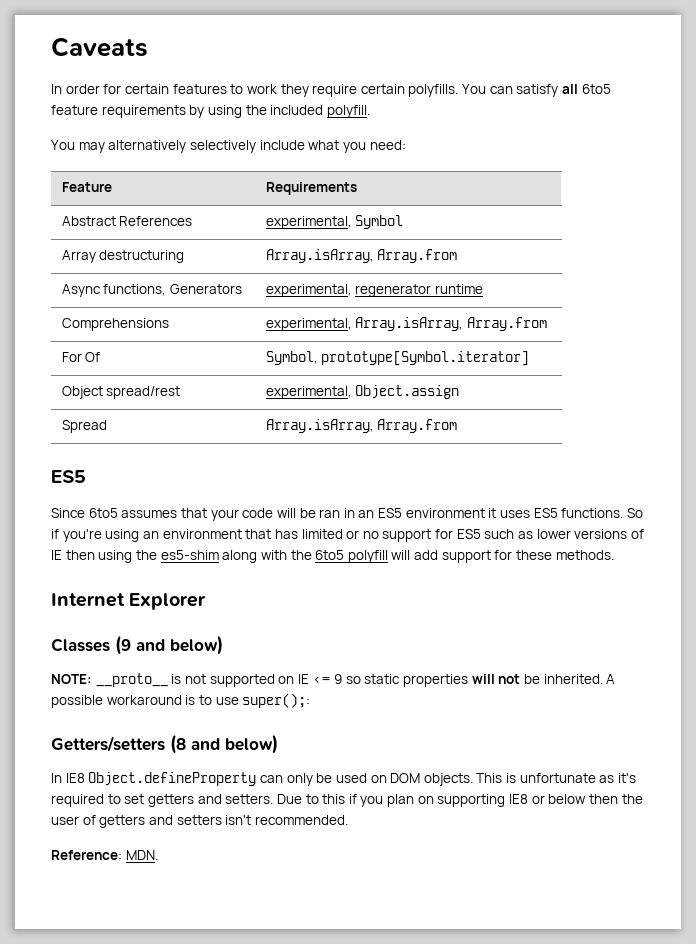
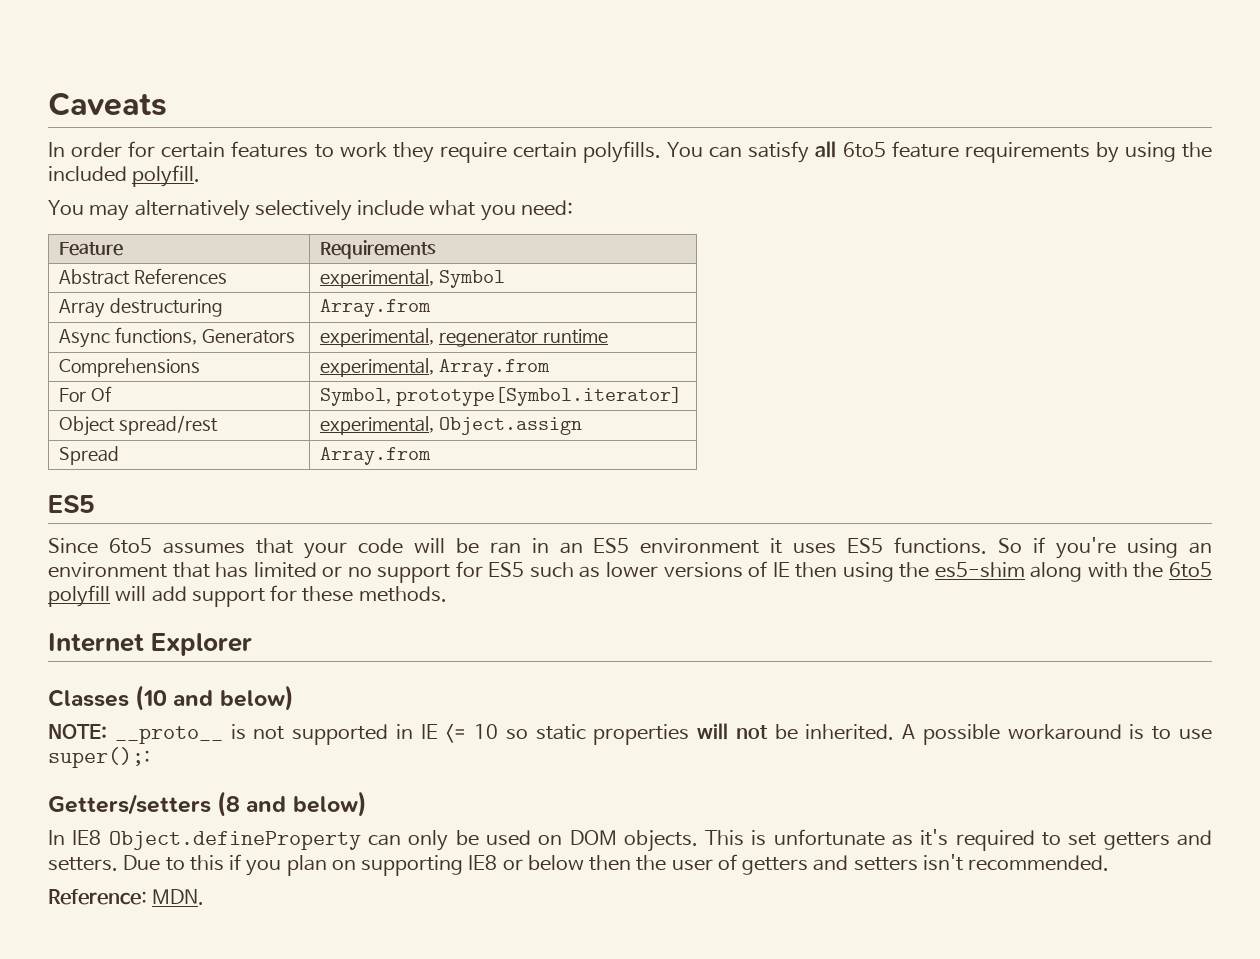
[265,249,374,263] Array.isArray, -> (224, 307) none
[355,317,464,331] Array.isArray, -> (435, 367) none
[265,419,374,433] Array.isArray, -> (120, 455) none
[115,635,131,655] (9 -> [135,685,168,711] (10
[278,676,295,684] on -> [395,724,413,739] in
[334,674,343,684] 9 -> [474,724,499,739] 10

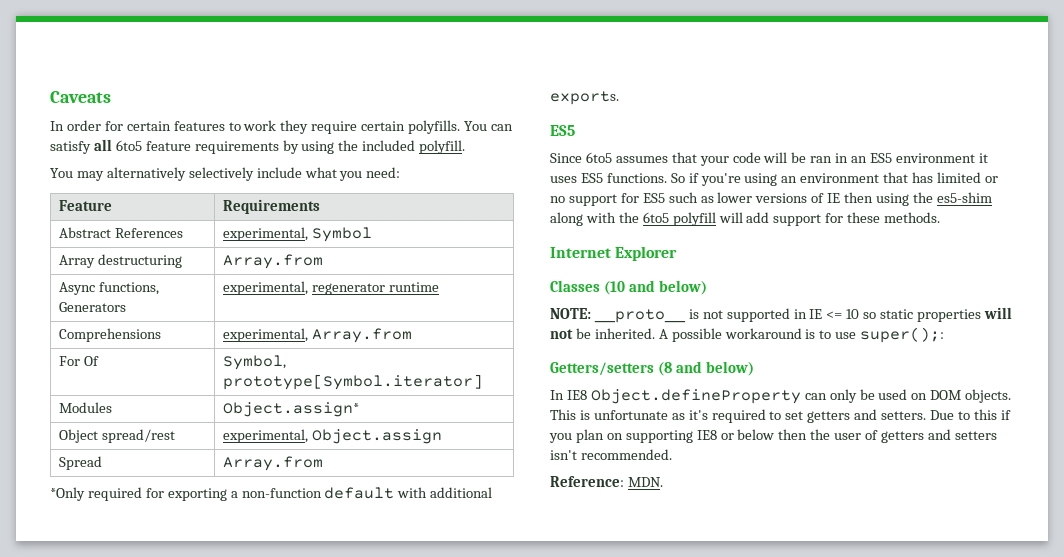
(683, 396) none -> [59,402,113,413] [223,402,360,417] // Modules | Object.assign*
(432, 456) none -> [50,487,493,501] [550,91,619,105] // *Only required for exporting a non-function default with additional exports.

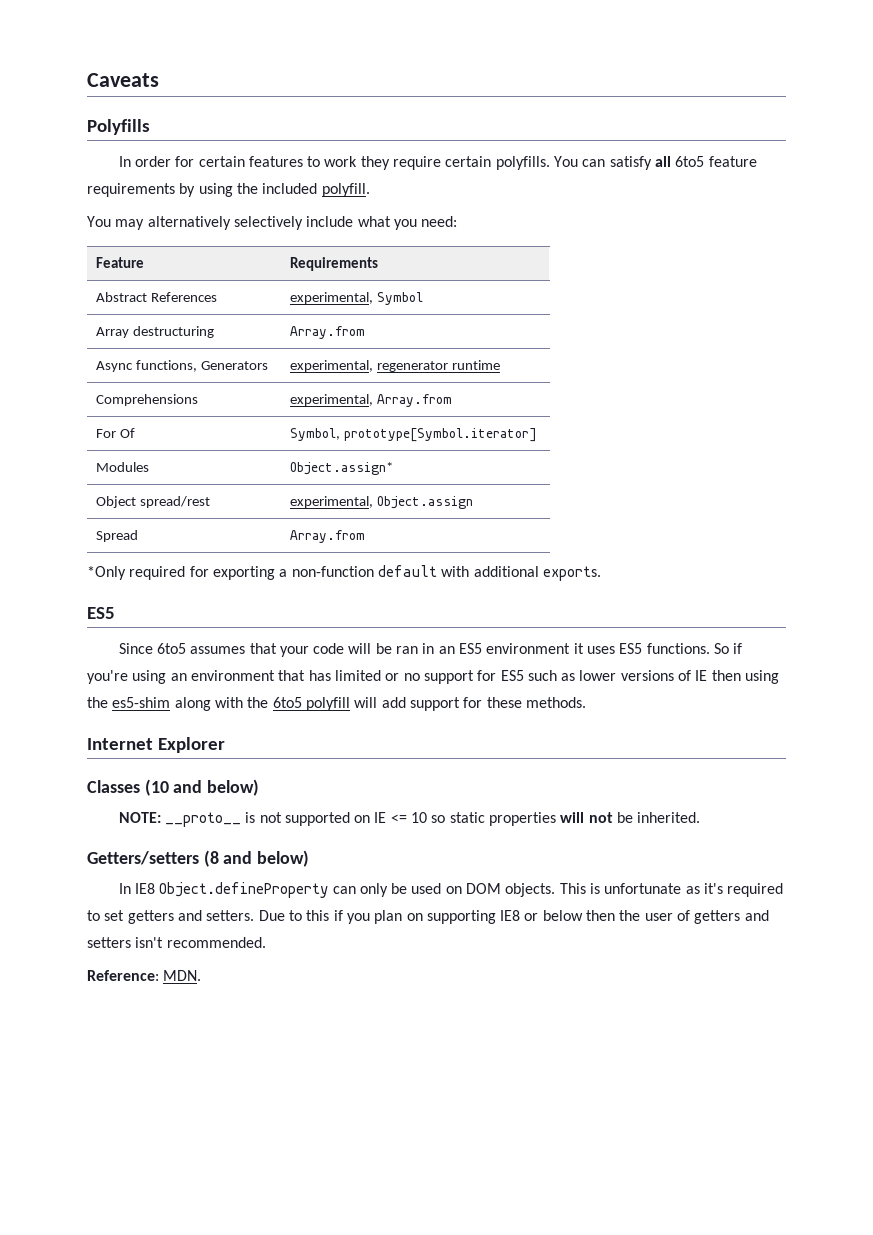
(111, 97) none -> [87,119,150,135] // Polyfills
[793,309,807,319] in -> [354,815,371,823] on
[658,327,945,343] A possible workaround is to use super();: -> (701, 817) none

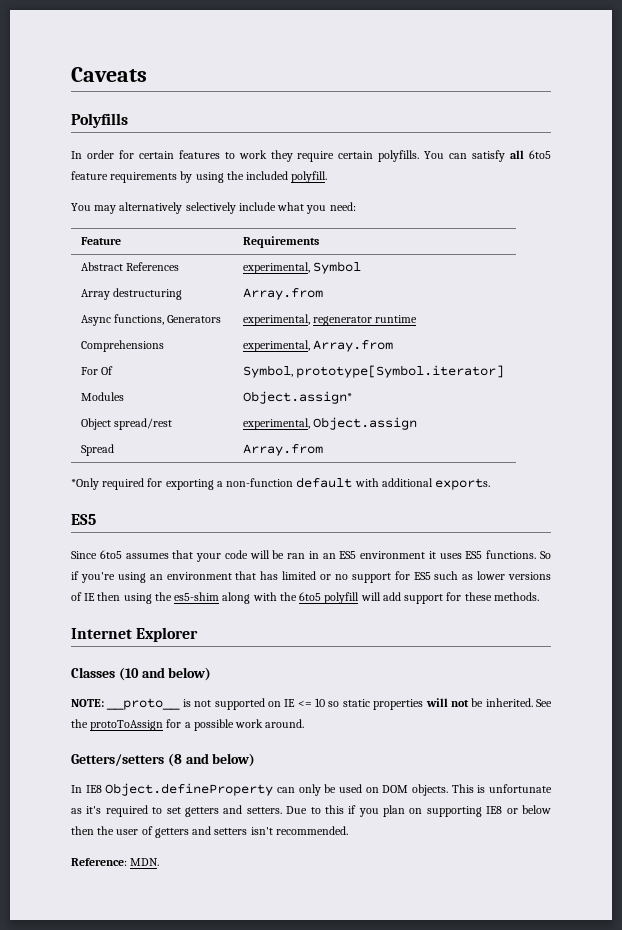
(701, 817) none -> [536,699,552,707] [71,719,305,731] See the protoToAssign for a possible work around.

